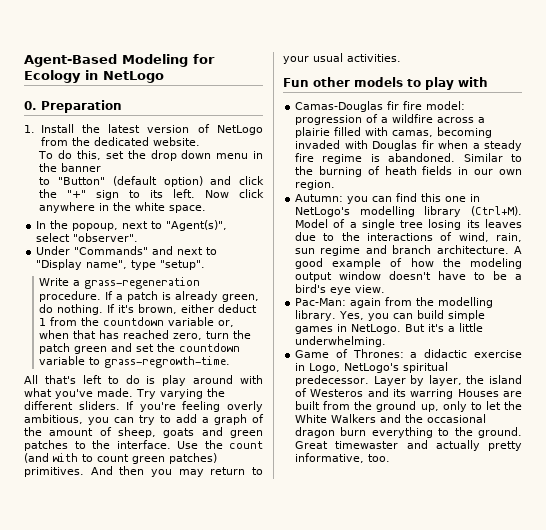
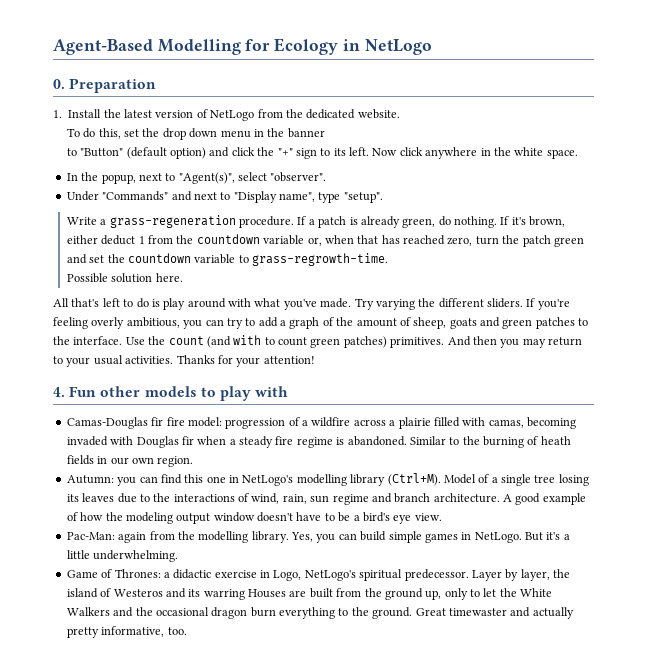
[122,54,188,67] Modeling -> [157,39,241,55] Modelling
[72,223,119,231] popoup, -> [101,174,136,184] popup,
(231, 362) none -> [66,273,183,283] // Possible solution here.
(401, 58) // -> [176,355,315,367] [53,387,65,397] Thanks for your attention! // 4.

